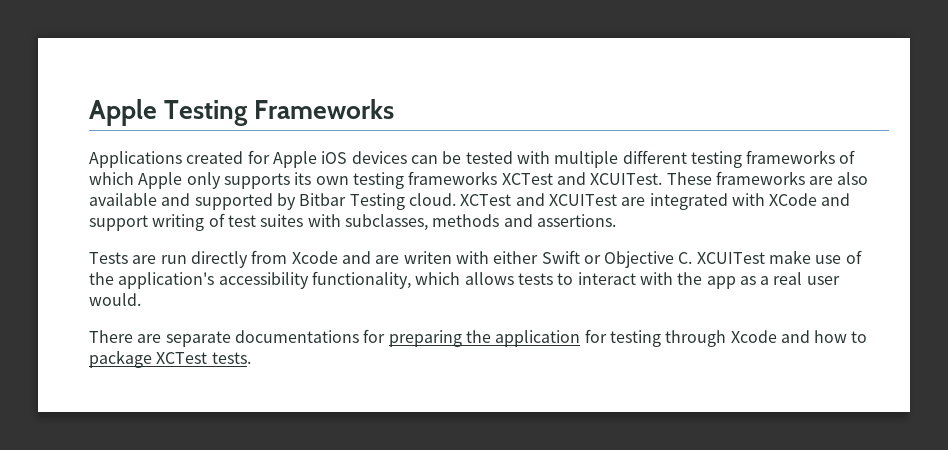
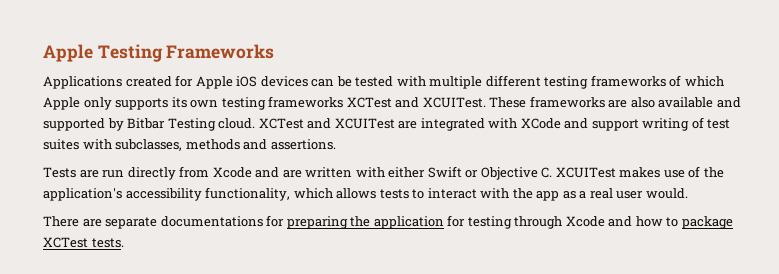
[403,251,452,264] writen -> [305,167,353,178] written
[769,250,812,264] make -> [619,167,661,178] makes

